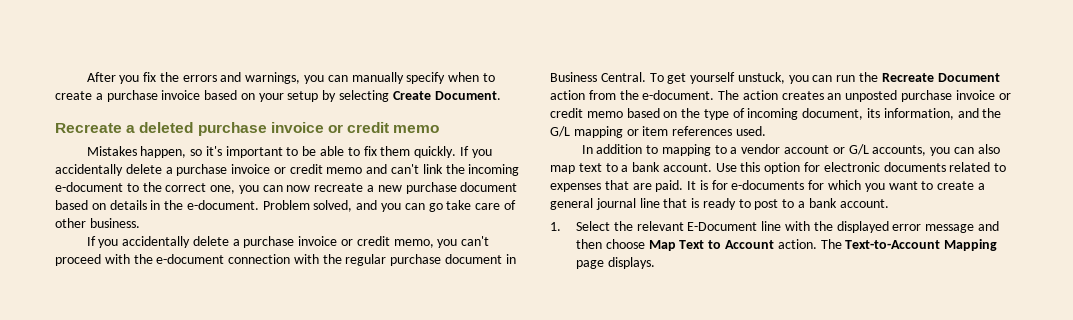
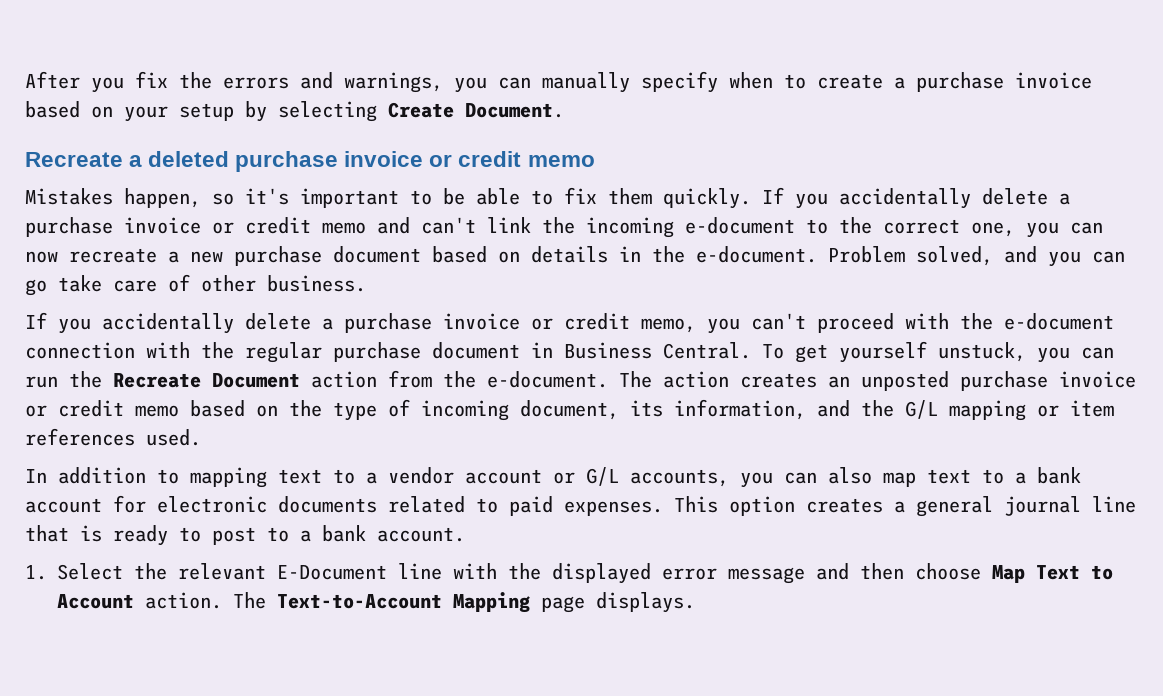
(711, 150) none -> [278,469,322,484] text
[662,162,801,174] account. Use this option -> [25,498,102,513] account
[550,180,975,192] expenses that are paid. It is for e-documents for which you want to create -> [509,496,883,516] paid expenses. This option creates

